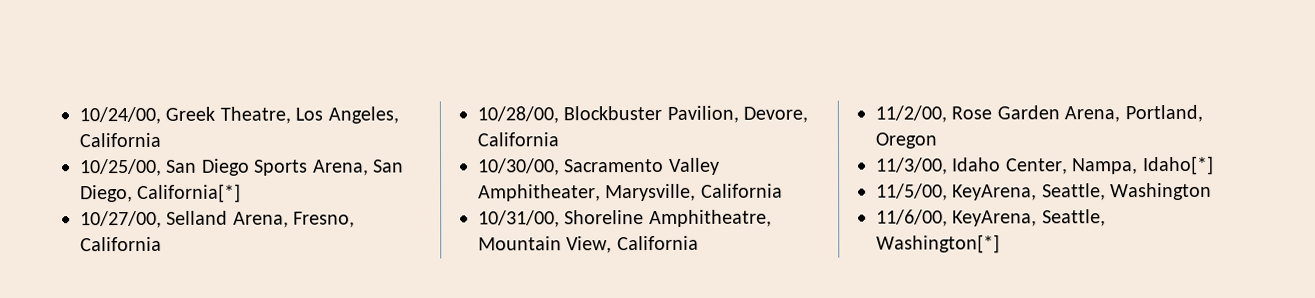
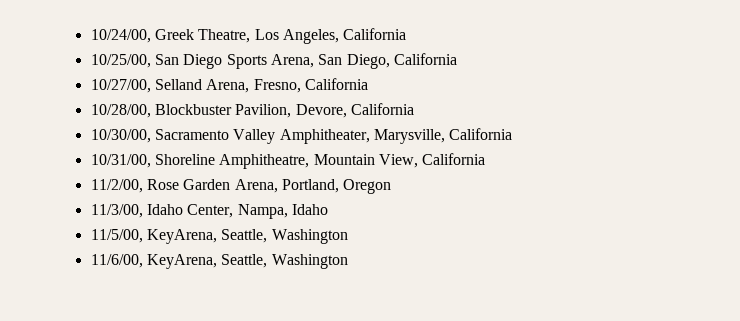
[137,183,242,203] California[*] -> [393,53,457,65] California
[1142,155,1214,176] Idaho[*] -> [291,204,328,215] Idaho
[876,234,1000,254] Washington[*] -> [271,254,348,269] Washington

